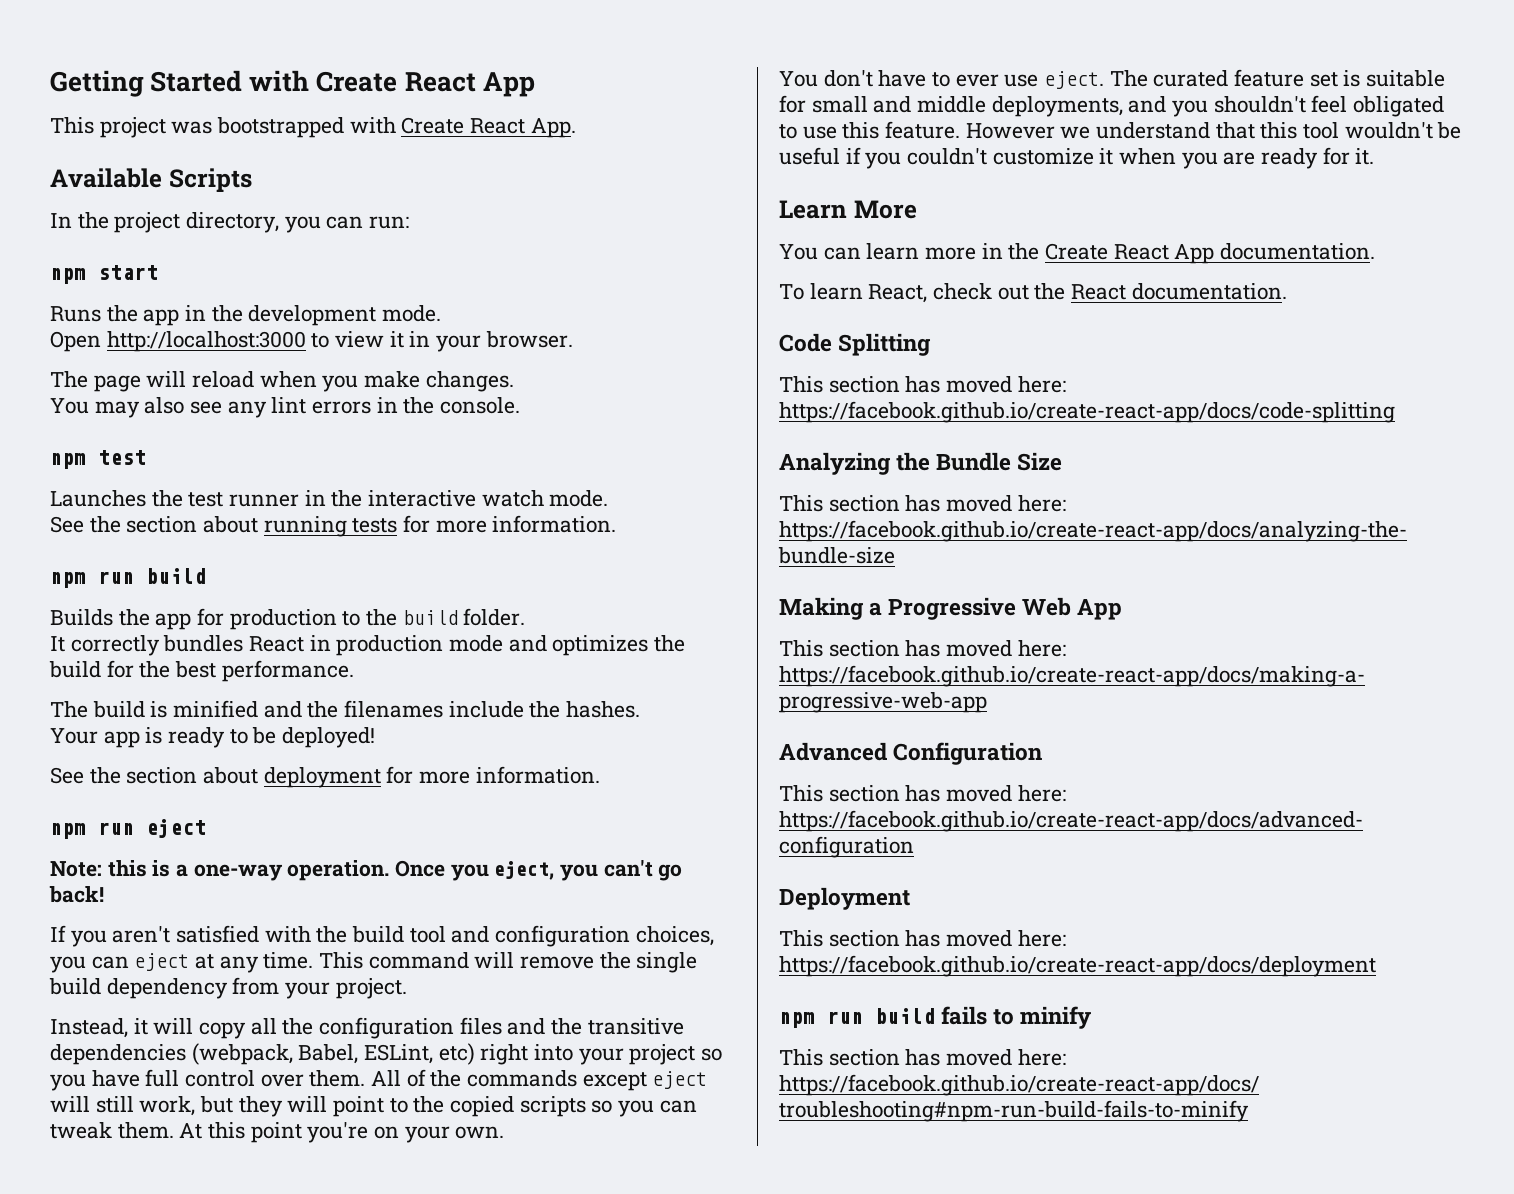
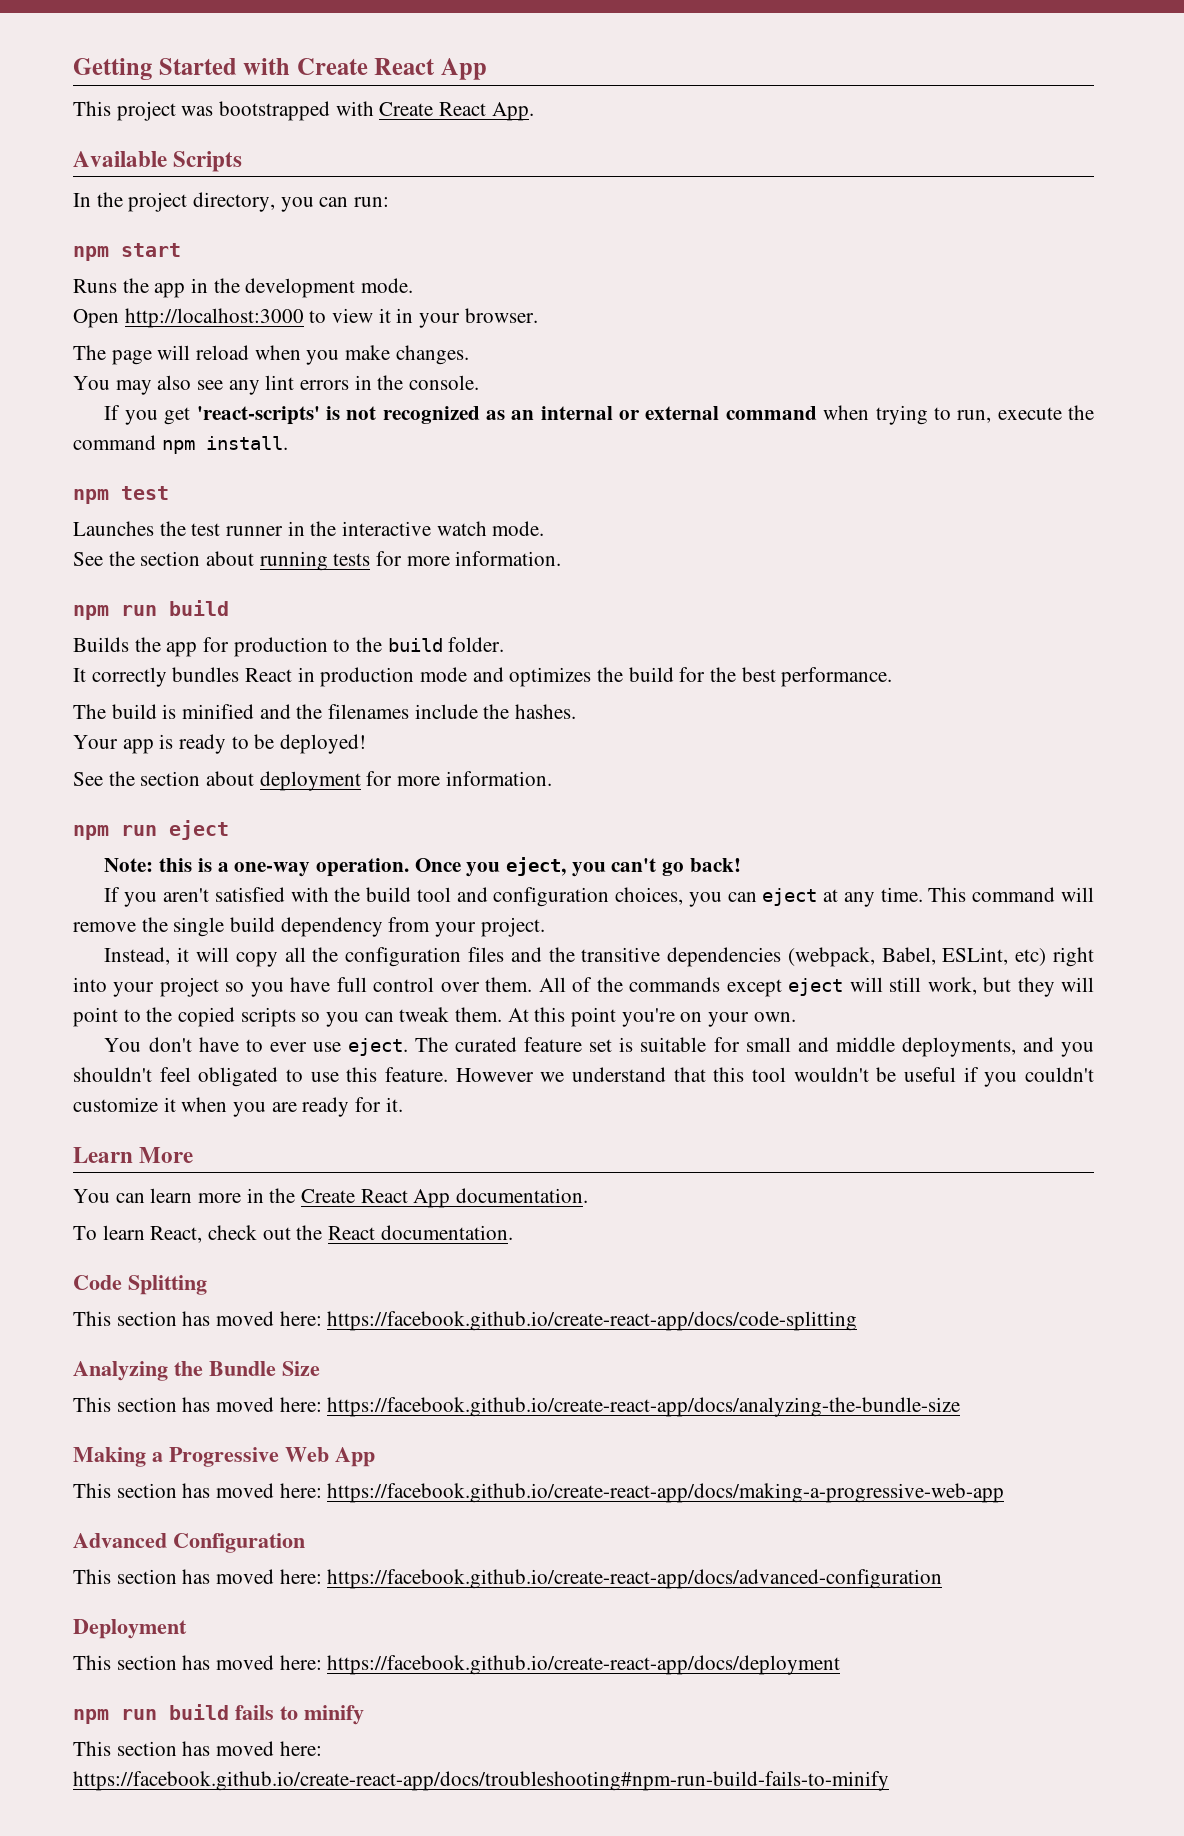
(521, 405) none -> [104,405,1095,425] [73,435,288,454] // If you get 'react-scripts' is not recognized as an internal or external command when trying to run, execute the command npm install.

